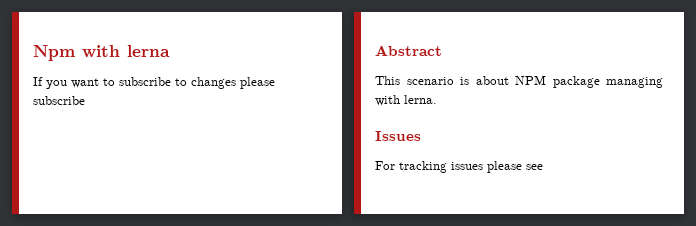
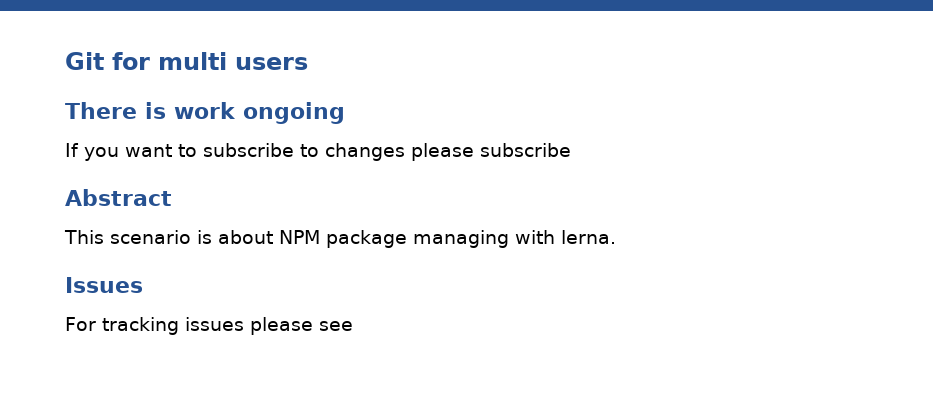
[33,45,170,61] Npm with lerna -> [65,52,308,70] [65,102,345,124] Git for multi users // There is work ongoing

